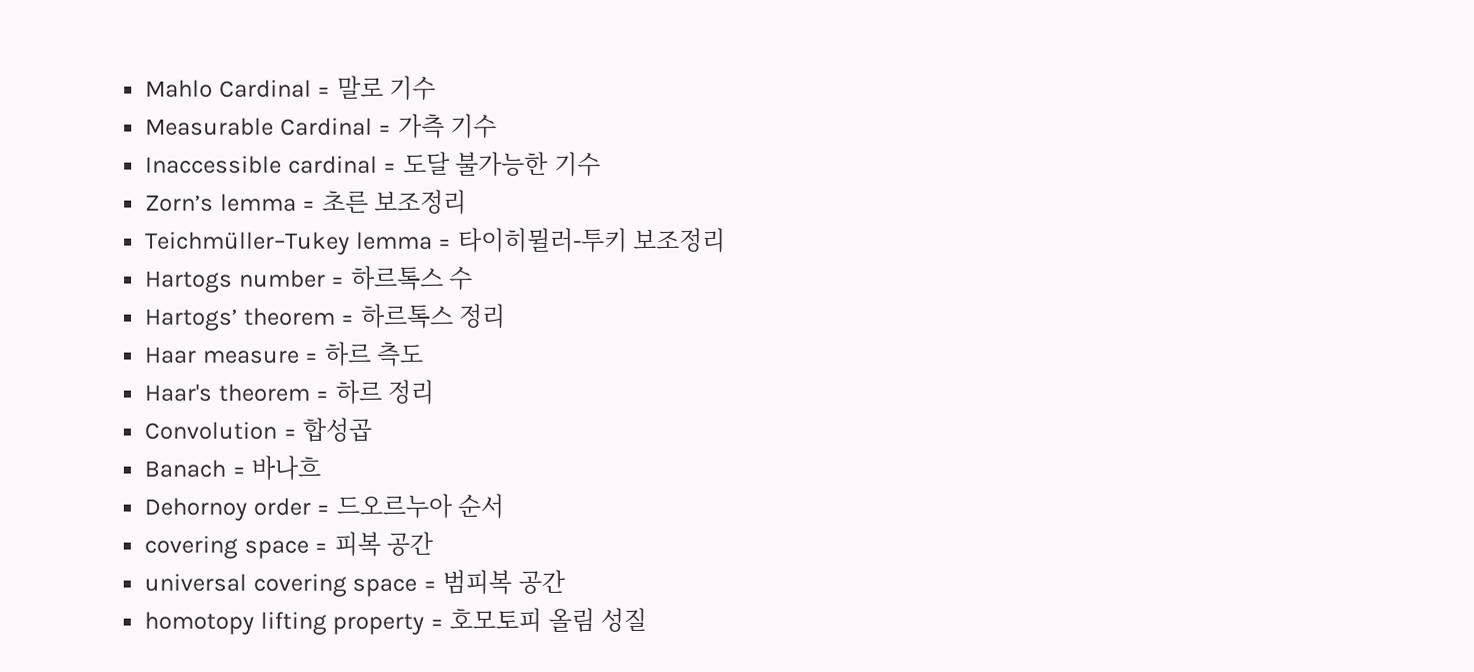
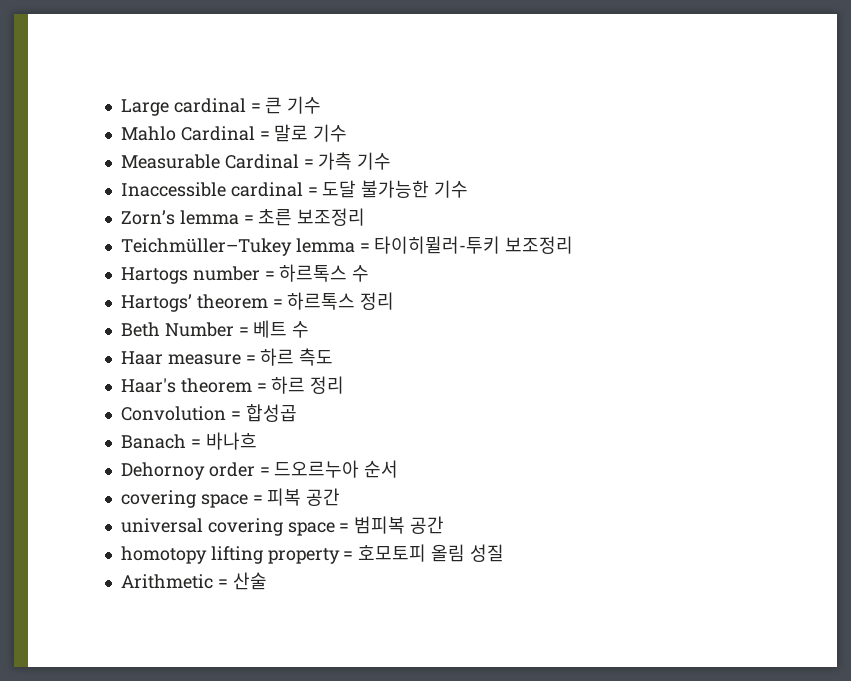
(145, 88) none -> [120,96,322,116] Large cardinal = 큰 기수 //
(507, 316) none -> [120,320,310,338] // Beth Number = 베트 수
(648, 619) none -> [120,572,267,590] // Arithmetic = 산술

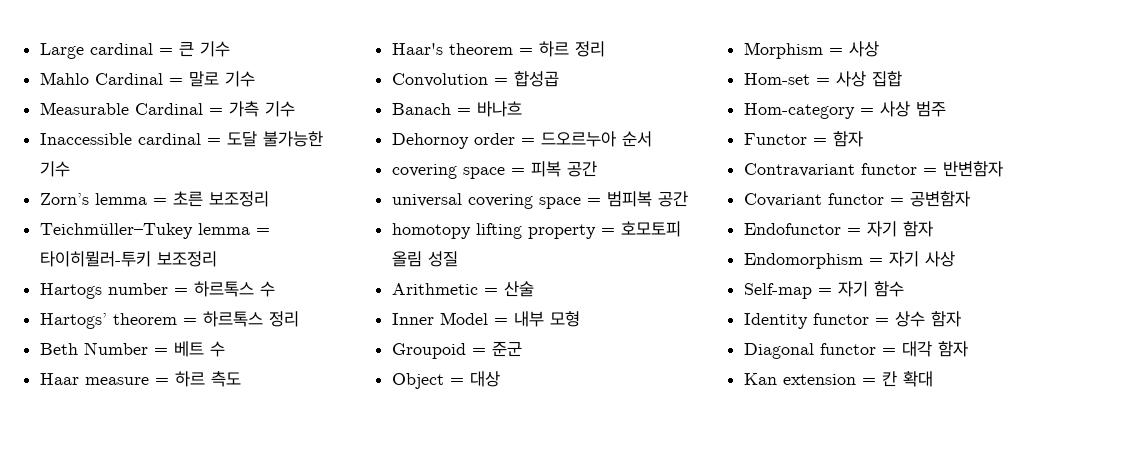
(267, 581) none -> [392,311,581,327] [392,341,523,359] [392,371,501,389] [744,41,880,59] [744,71,903,87] [744,101,947,119] [744,131,864,147] [744,161,1004,177] [744,191,971,207] [744,221,934,237] [744,251,956,269] [744,281,905,299] [744,311,962,329] [744,341,969,359] [744,371,934,387] // Inner Model = 내부 모형 // Groupoid = 준군 // Object = 대상 // Morphism = 사상 // Hom-set = 사상 집합 // Hom-category = 사상 범주 // Functor = 함자 // Contravariant functor = 반변함자 // Covariant functor = 공변함자 // Endofunctor = 자기 함자 // Endomorphism = 자기 사상 // Self-map = 자기 함수 // Identity functor = 상수 함자 // Diagonal functor = 대각 함자 // Kan extension = 칸 확대

